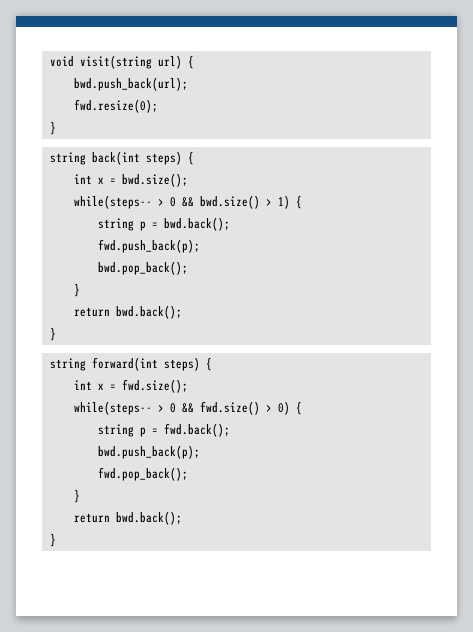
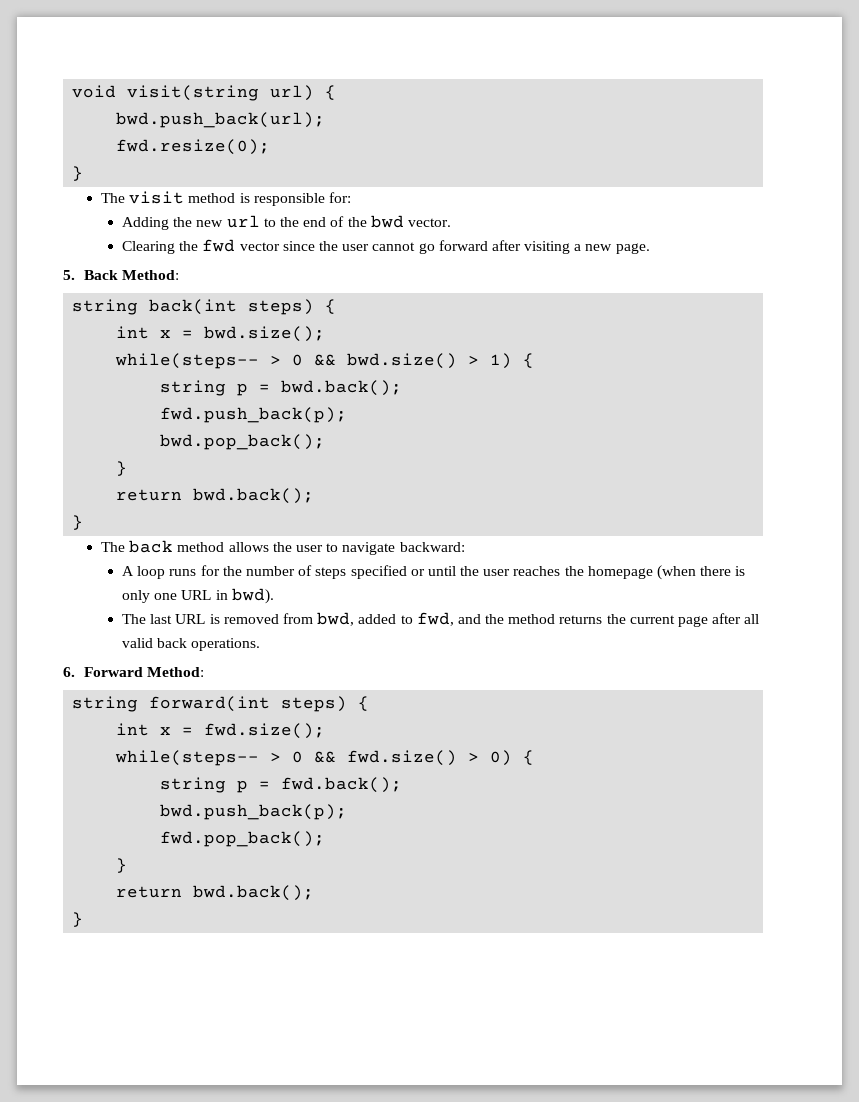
(57, 128) none -> [101,191,351,206] [122,215,451,230] [122,239,650,254] [63,270,180,280] // The visit method is responsible for: // Adding the new url to the end of the bwd vector. // Clearing the fwd vector since the user cannot go forward after visiting a new page. // 5. Back Method:
(57, 334) none -> [101,540,465,555] [122,565,746,580] [122,588,274,604] [122,612,760,627] [122,638,261,651] [63,667,205,677] // The back method allows the user to navigate backward: // A loop runs for the number of steps specified or until the user reaches the homepage (when there is only one URL in bwd). // The last URL is removed from bwd, added to fwd, and the method returns the current page after all valid back operations. // 6. Forward Method:

